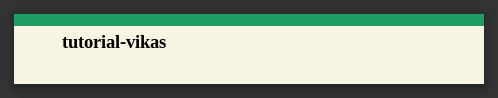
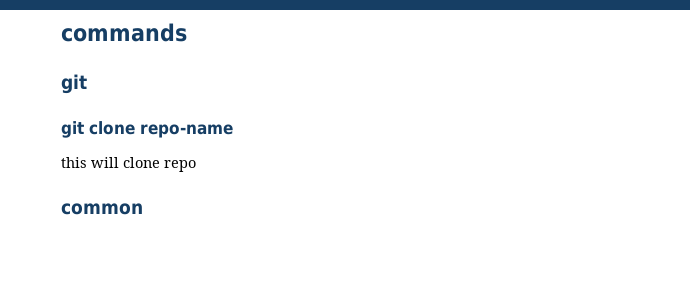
[62,35,166,48] tutorial-vikas -> [61,23,187,42] [61,74,87,94] [61,121,233,138] [61,157,196,172] [61,203,143,215] commands // git // git clone repo-name // this will clone repo // common

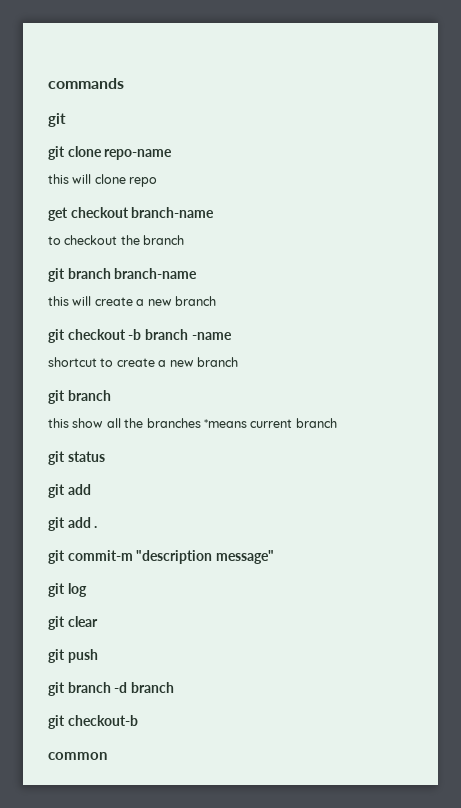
(196, 166) none -> [48,207,215,221] [48,235,185,245] [48,268,198,282] [48,296,216,306] [48,329,232,343] [48,357,238,367] [48,390,111,404] [48,418,337,428] [48,451,105,465] [48,484,91,498] [48,517,98,531] [48,550,274,564] [48,583,87,597] [48,616,98,630] [48,649,98,663] [48,682,174,696] [48,715,138,729] // get checkout branch-name // to checkout the branch // git branch branch-name // this will create a new branch // git checkout -b branch -name // shortcut to create a new branch // git branch // this show all the branches *means current branch // git status // git add // git add . // git commit-m "description message" // git log // git clear // git push // git branch -d branch // git checkout-b

